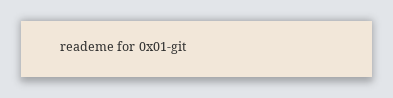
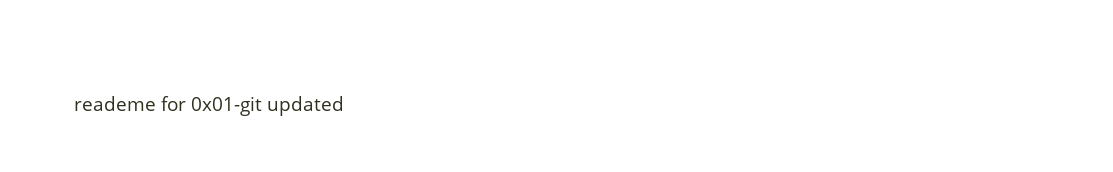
(187, 47) none -> [267,96,344,116] updated

